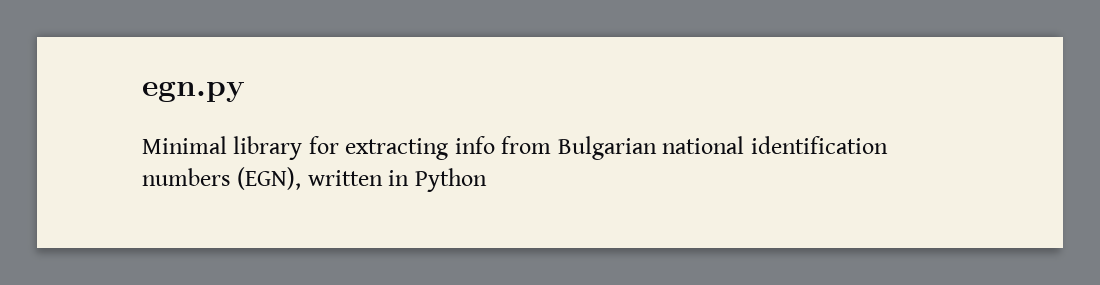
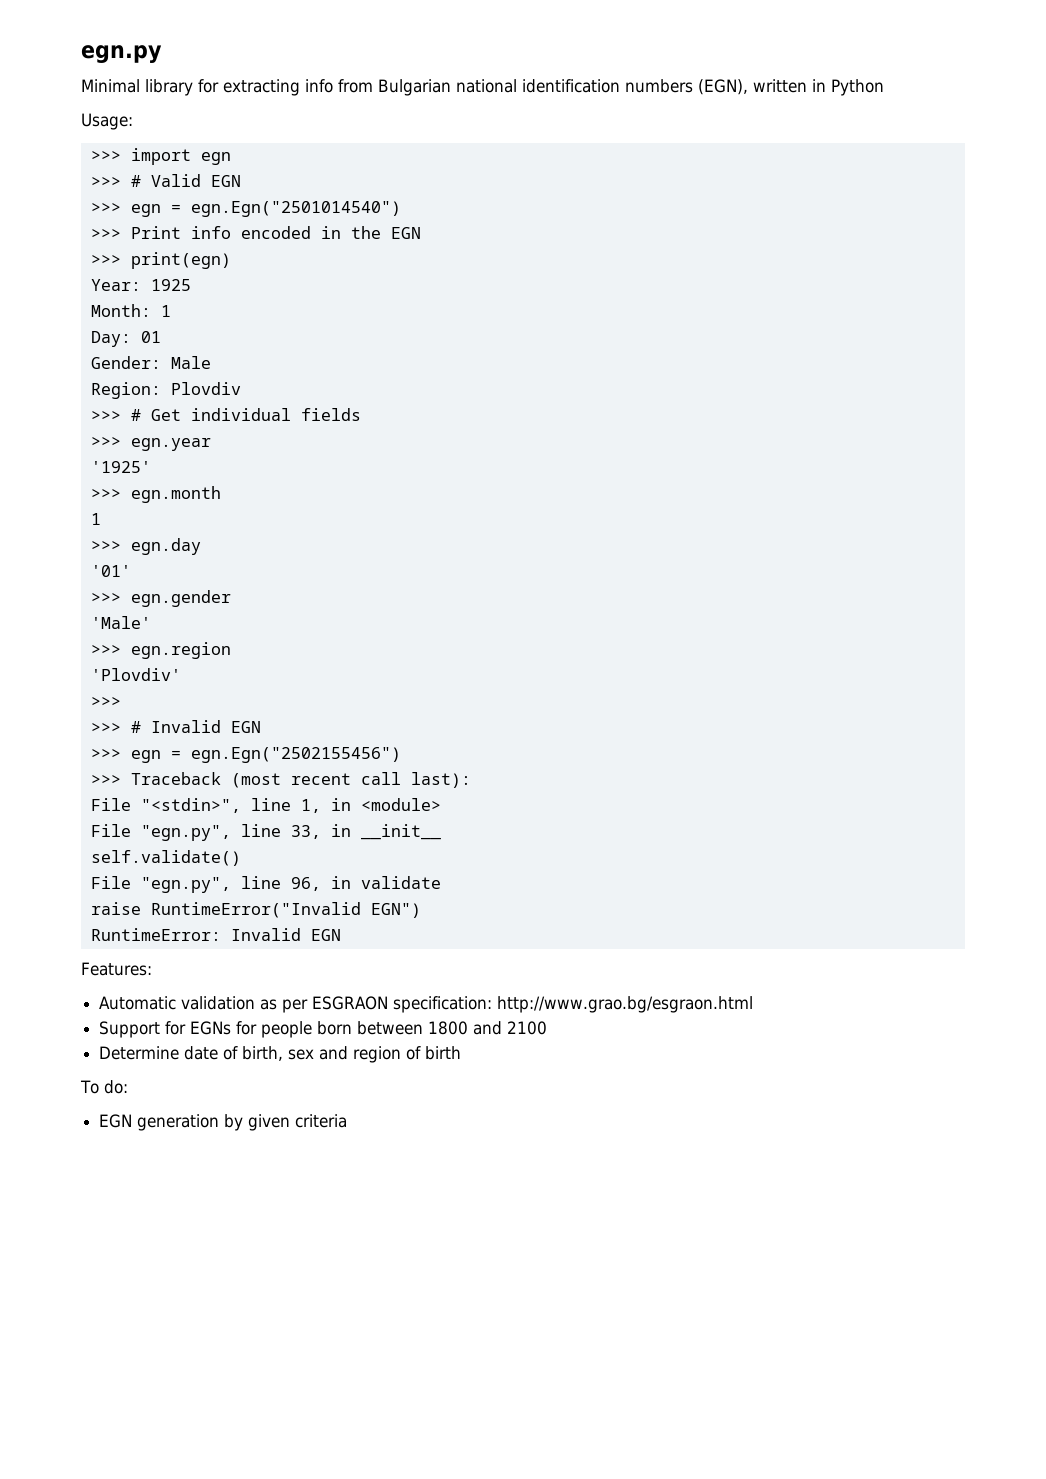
(487, 180) none -> [81,113,133,130] [90,148,231,165] [90,174,241,187] [90,201,401,217] [90,226,421,239] [90,252,231,269] [90,279,191,291] [90,304,171,317] [90,331,161,347] [90,356,211,369] [90,382,241,399] [90,408,361,421] [90,436,211,451] [90,461,151,473] [90,486,221,503] [90,513,101,525] [90,538,201,555] [90,565,131,577] [90,590,231,607] [90,616,151,629] [90,642,231,659] [90,668,181,681] [90,696,121,707] [90,720,261,733] [90,747,401,763] [90,772,471,788] [90,798,441,813] [90,824,441,841] [90,850,241,866] [90,876,441,893] [90,902,421,918] [90,928,341,941] [81,962,152,976] [99,996,754,1013] [99,1021,548,1038] [99,1046,462,1063] [80,1080,128,1094] [99,1114,348,1131] // Usage: // >>> import egn // >>> # Valid EGN // >>> egn = egn.Egn("2501014540") // >>> Print info encoded in the EGN // >>> print(egn) // Year: 1925 // Month: 1 // Day: 01 // Gender: Male // Region: Plovdiv // >>> # Get individual fields // >>> egn.year // '1925' // >>> egn.month // 1 // >>> egn.day // '01' // >>> egn.gender // 'Male' // >>> egn.region // 'Plovdiv' // >>> // >>> # Invalid EGN // >>> egn = egn.Egn("2502155456") // >>> Traceback (most recent call last): // File "<stdin>", line 1, in <module> // File "egn.py", line 33, in __init__ // self.validate() // File "egn.py", line 96, in validate // raise RuntimeError("Invalid EGN") // RuntimeError: Invalid EGN // Features: // Automatic validation as per ESGRAON specification: http://www.grao.bg/esgraon.html // Support for EGNs for people born between 1800 and 2100 // Determine date of birth, sex and region of birth // To do: // EGN generation by given criteria

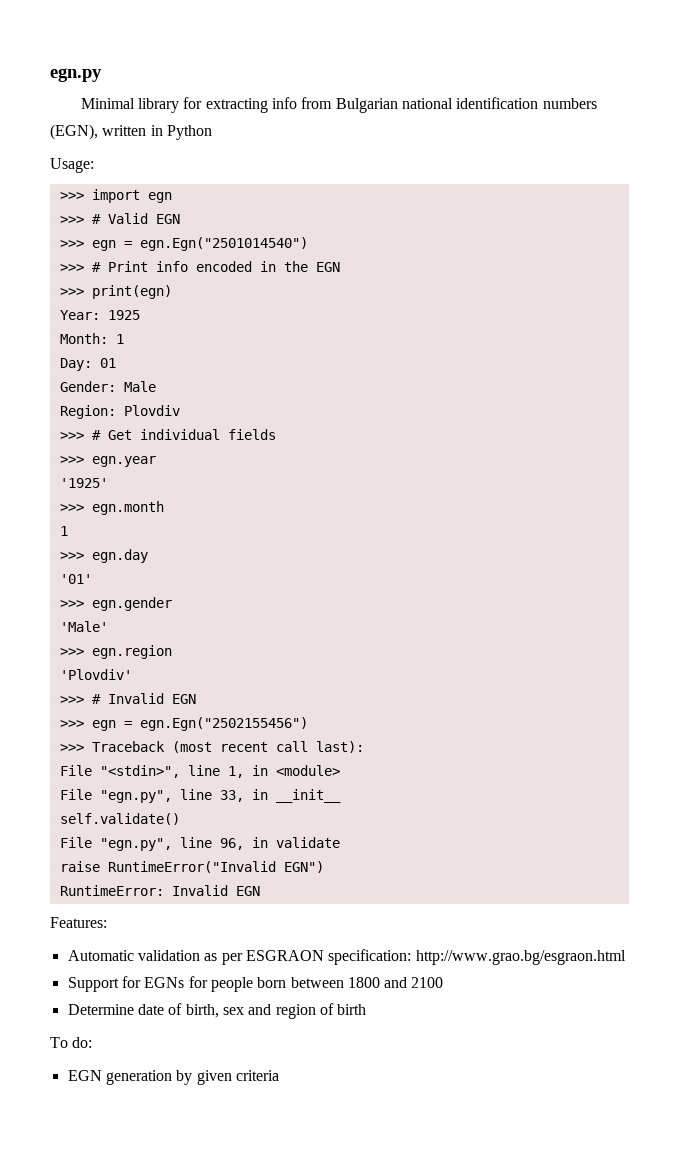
(121, 233) none -> [91,262,101,272] #
[90,722,121,733] // >>> -> (84, 700) none

